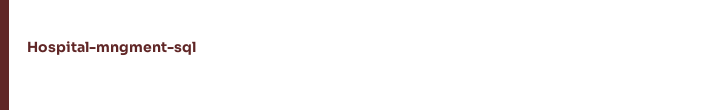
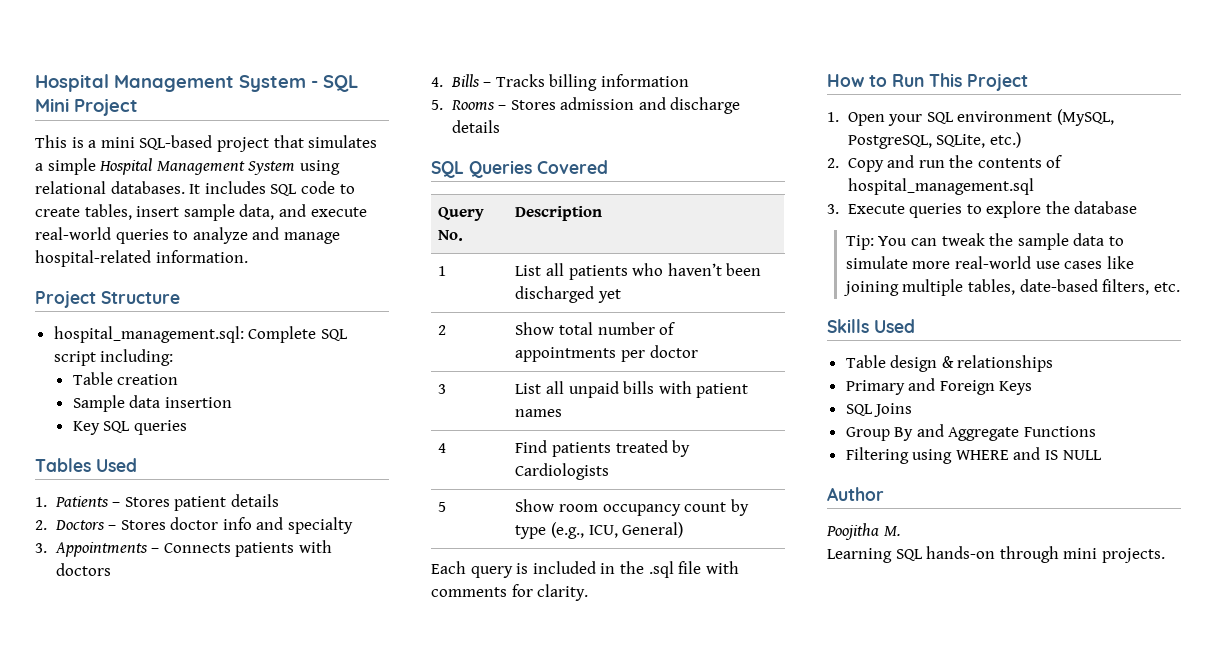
[27,41,196,56] Hospital-mngment-sql -> [35,74,358,92] [35,98,138,116] [35,135,378,152] [35,158,340,175] [35,181,355,196] [35,204,367,221] [35,227,340,244] [35,250,248,267] [35,290,180,308] [53,326,348,343] [53,349,174,366] [72,372,179,385] [72,395,232,412] [72,420,187,435] [35,458,137,472] [35,494,279,511] [35,517,354,534] [35,540,332,557] [55,563,111,576] [431,74,689,91] [431,97,741,114] [451,120,500,133] [431,160,608,178] [438,207,485,221] [438,230,464,241] [515,206,603,221] [438,266,447,276] [515,263,762,280] [515,286,621,303] [438,325,447,335] [515,322,676,335] [515,345,698,362] [438,384,447,394] [515,381,749,398] [515,409,563,417] [438,443,447,453] [515,440,691,457] [515,463,610,480] [438,502,447,512] [515,499,749,516] [515,522,684,539] [431,561,739,578] [431,584,589,601] [827,73,1028,91] [827,109,1114,126] [847,132,1021,149] [827,155,1063,172] [847,178,1034,195] [827,201,1138,218] [845,233,1124,250] [845,256,1134,269] [842,279,1180,296] [827,319,915,333] [845,355,1054,372] [845,378,1033,395] [845,403,913,417] [845,424,1097,441] [845,447,1102,464] [827,487,884,501] [826,523,901,540] [827,546,1165,563] Hospital Management System - SQL Mini Project // This is a mini SQL-based project that simulates a simple Hospital Management System using relational databases. It includes SQL code to create tables, insert sample data, and execute real-world queries to analyze and manage hospital-related information. // Project Structure // hospital_management.sql: Complete SQL script including: // Table creation // Sample data insertion // Key SQL queries // Tables Used // 1. Patients – Stores patient details // 2. Doctors – Stores doctor info and specialty // 3. Appointments – Connects patients with doctors // 4. Bills – Tracks billing information // 5. Rooms – Stores admission and discharge details // SQL Queries Covered // Query No. | Description // 1 | List all patients who haven’t been discharged yet // 2 | Show total number of appointments per doctor // 3 | List all unpaid bills with patient names // 4 | Find patients treated by Cardiologists // 5 | Show room occupancy count by type (e.g., ICU, General) // Each query is included in the .sql file with comments for clarity. // How to Run This Project // 1. Open your SQL environment (MySQL, PostgreSQL, SQLite, etc.) // 2. Copy and run the contents of hospital_management.sql // 3. Execute queries to explore the database // Tip: You can tweak the sample data to simulate more real-world use cases like joining multiple tables, date-based filters, etc. // Skills Used // Table design & relationships // Primary and Foreign Keys // SQL Joins // Group By and Aggregate Functions // Filtering using WHERE and IS NULL // Author // Poojitha M. // Learning SQL hands-on through mini projects.

